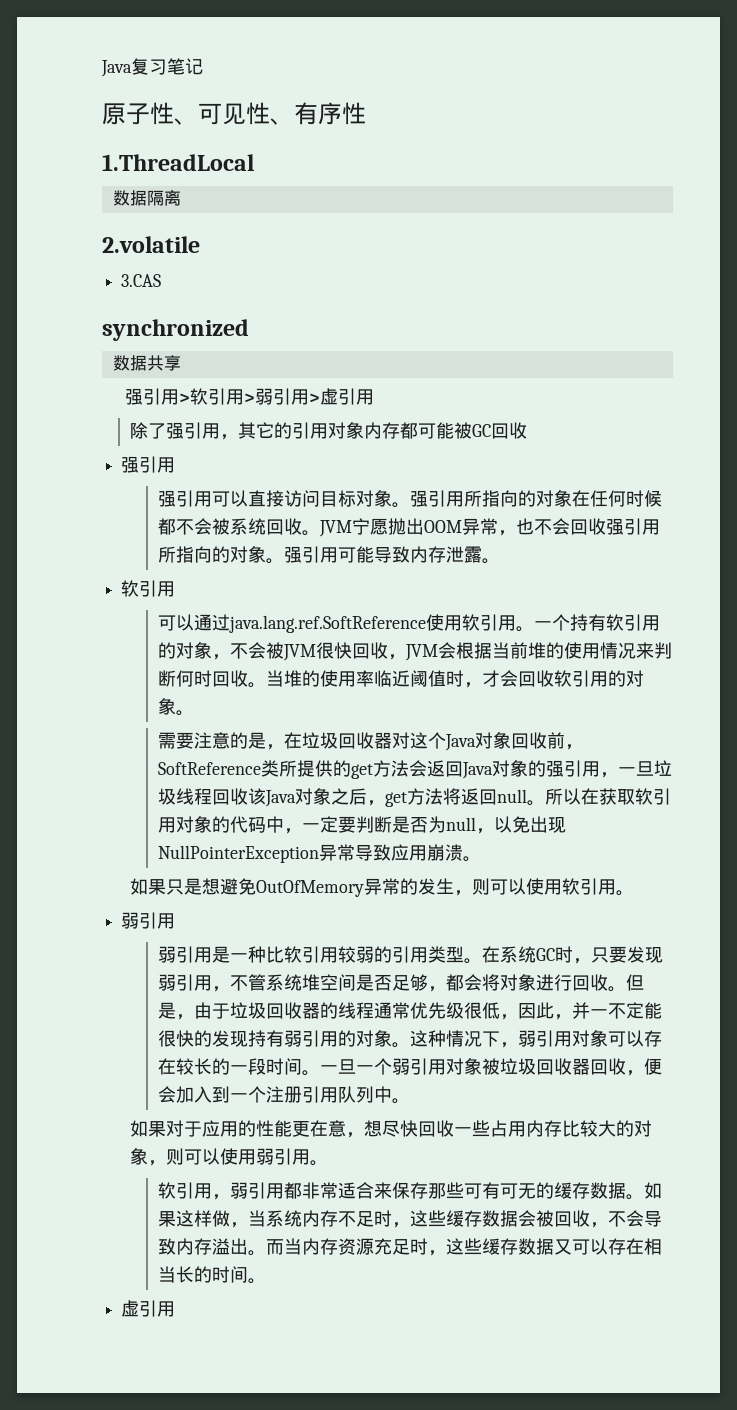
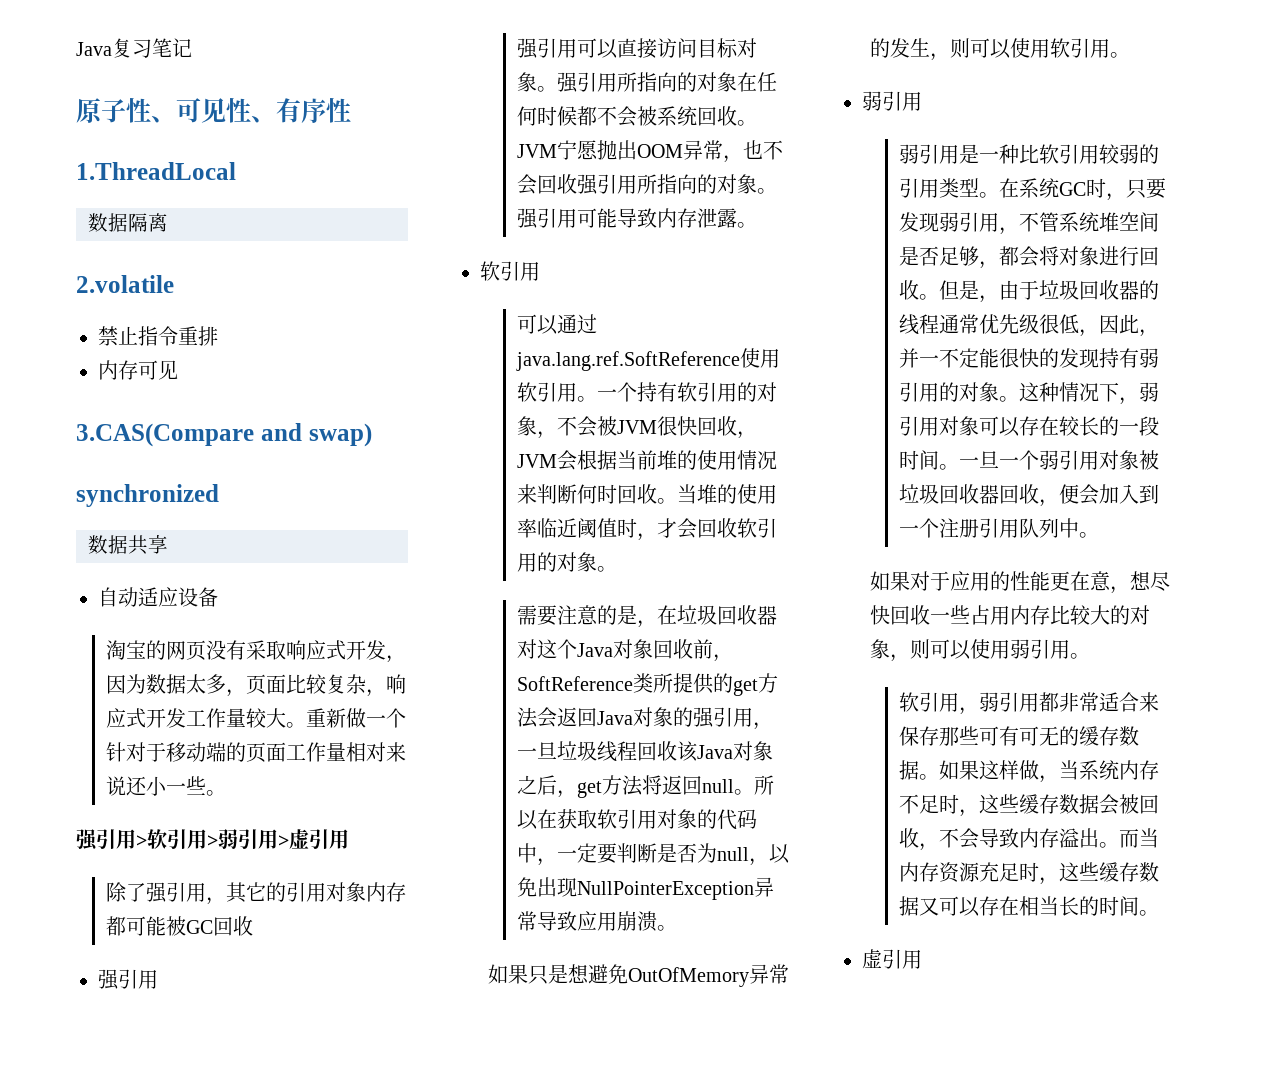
[121,274,162,287] [102,319,249,341] [112,355,181,371] 3.CAS // synchronized // 数据共享 -> [98,326,218,346] [98,360,178,380] [76,423,372,447] [76,484,219,507] [88,535,168,555] [98,587,218,607] [105,640,406,663] [105,674,406,697] [105,708,406,728] [105,742,406,762] [105,776,226,796] 禁止指令重排 // 内存可见 // 3.CAS(Compare and swap) // synchronized // 数据共享 // 自动适应设备 // 淘宝的网页没有采取响应式开发，因为数据太多，页面比较复杂，响应式开发工作量较大。重新做一个针对于移动端的页面工作量相对来说还小一些。

